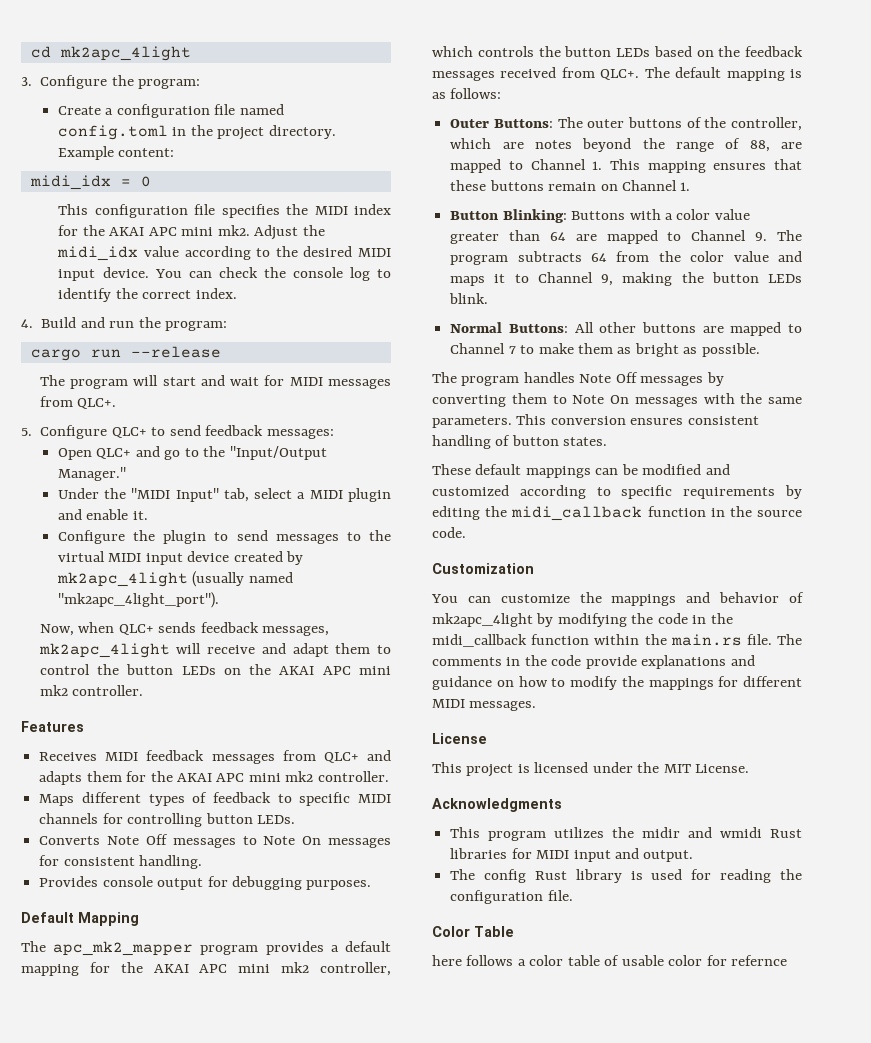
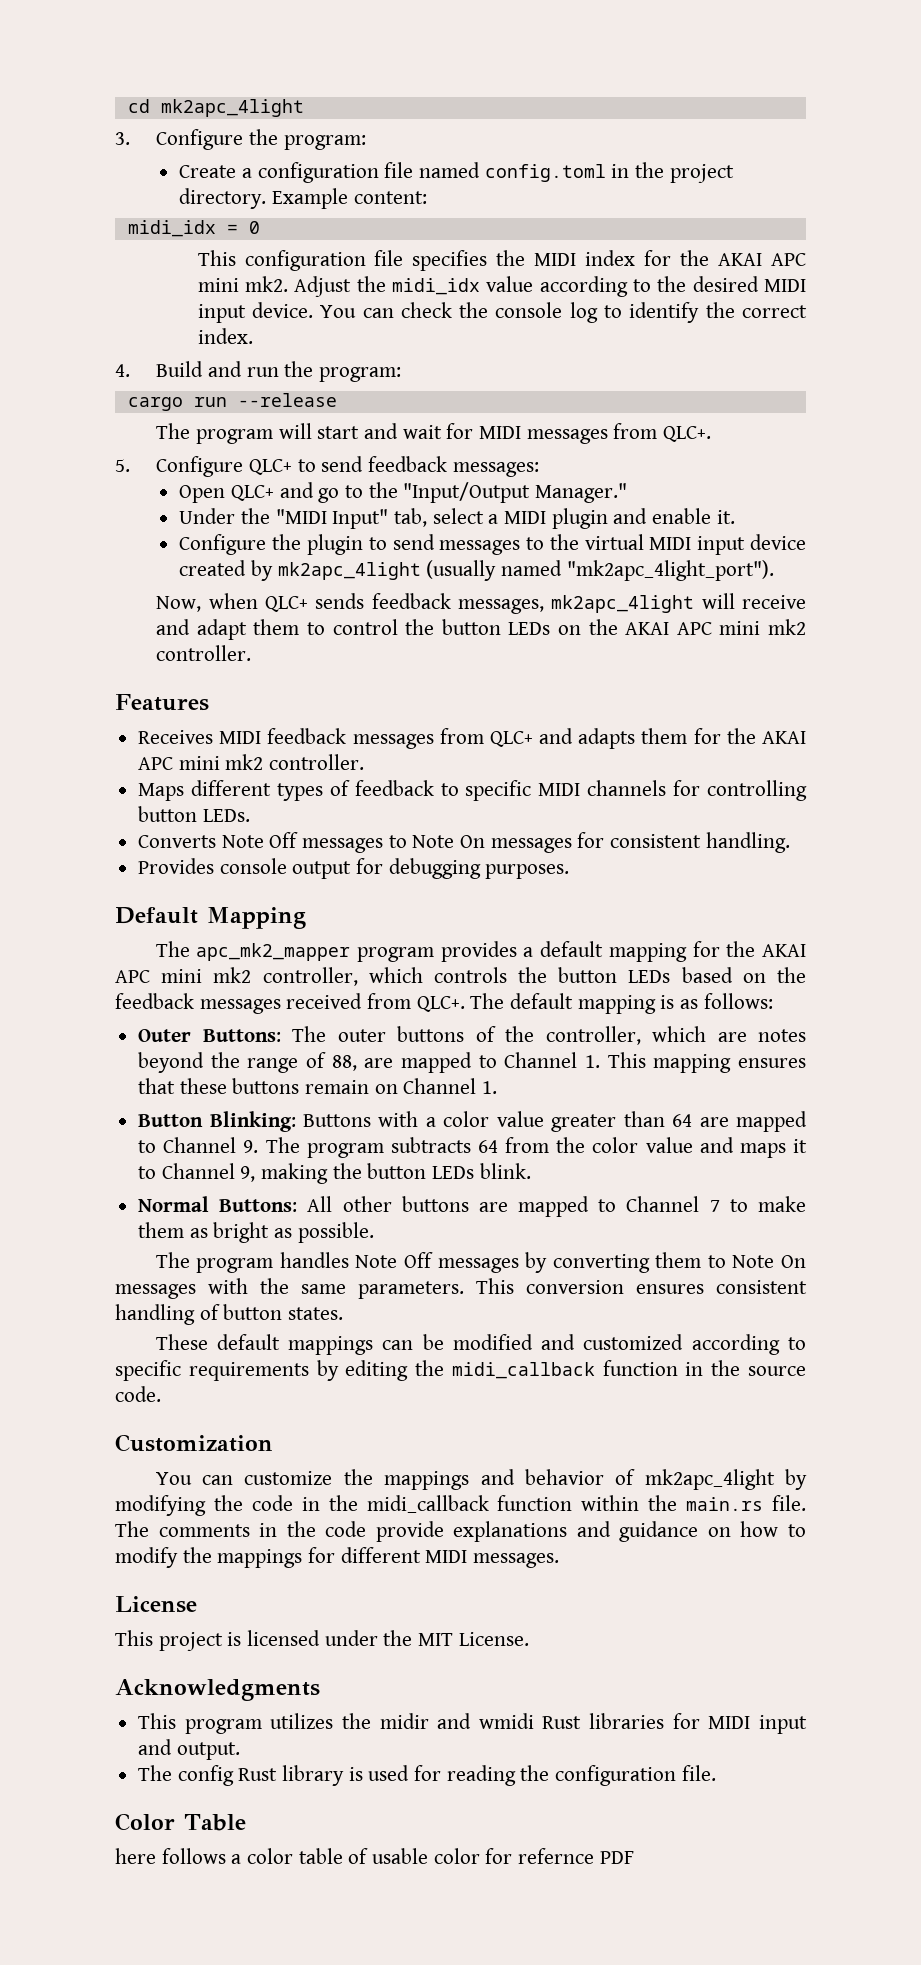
(788, 960) none -> [599,1851,634,1864] PDF

